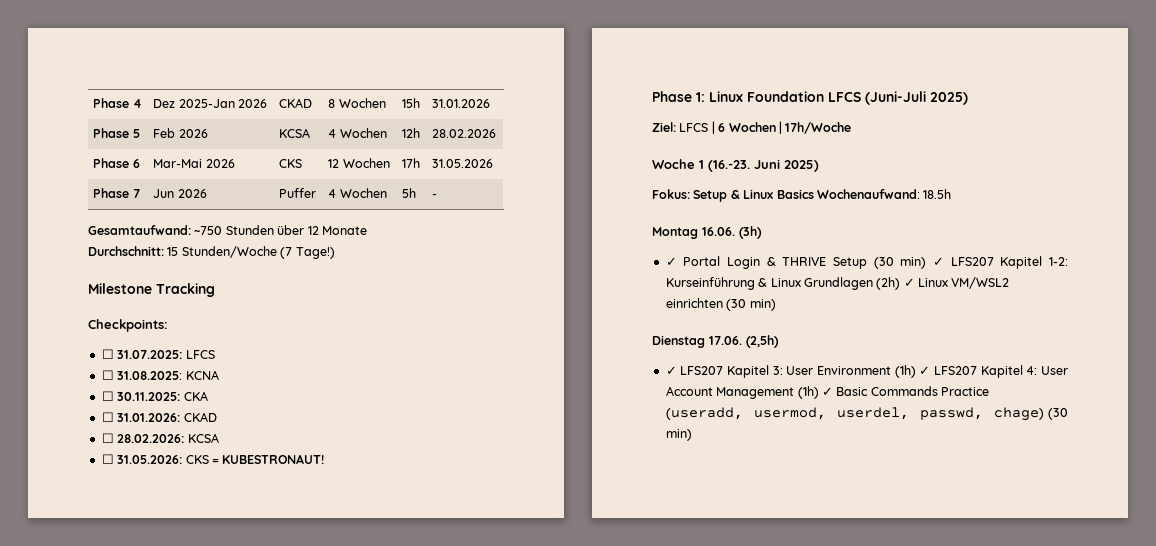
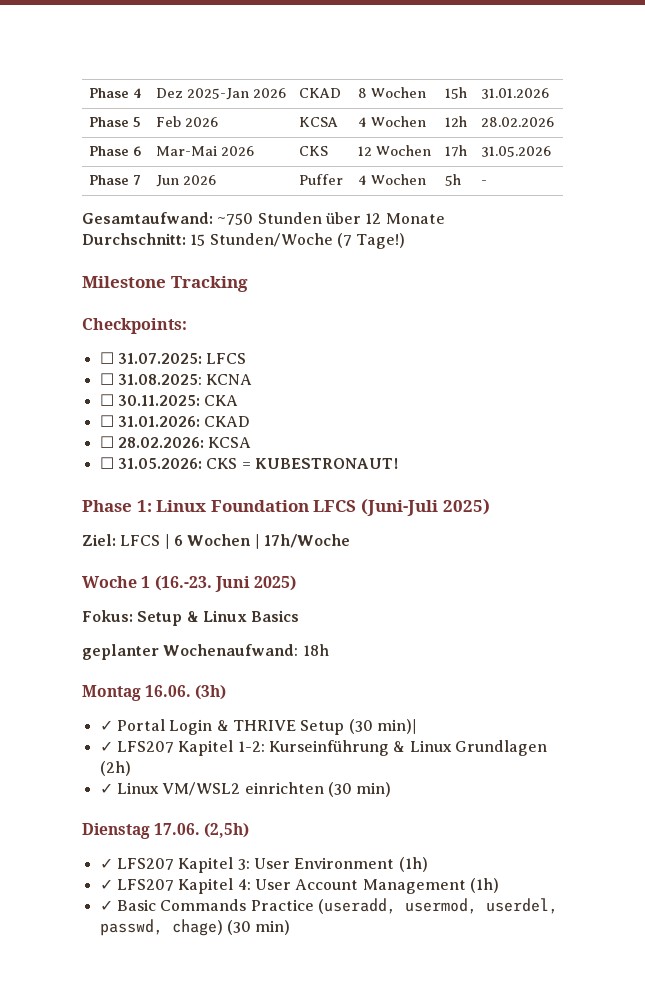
[816,189,952,199] Wochenaufwand: 18.5h -> [82,644,329,660] // geplanter Wochenaufwand: 18h
[900,257,927,269] min) -> [376,719,417,734] min)| //
(901, 283) none -> (131, 768) //
(916, 371) none -> (428, 864) //
(819, 392) none -> (499, 885) //

